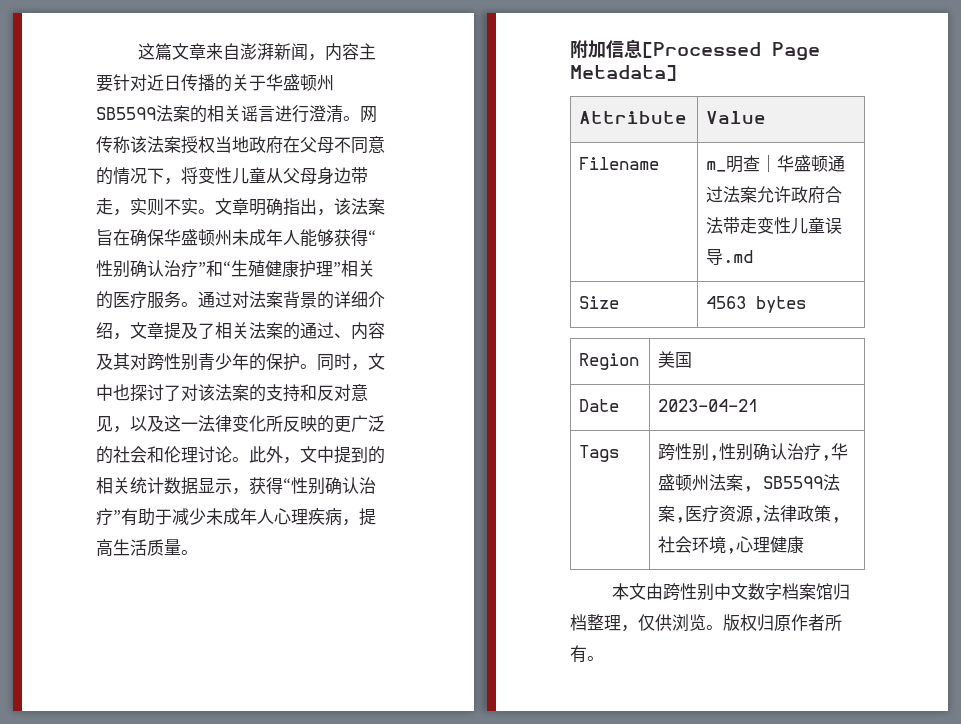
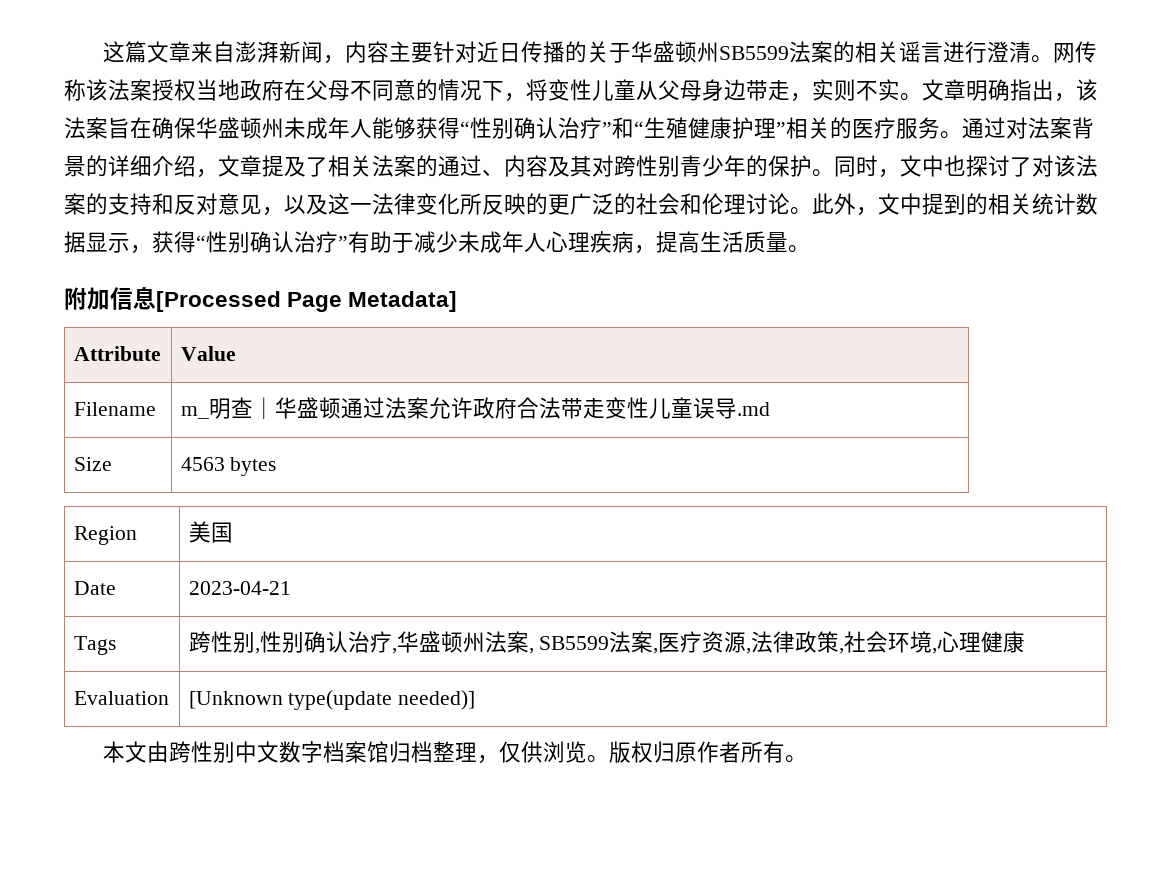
(805, 545) none -> [73,691,169,705] [188,690,476,710] // Evaluation | [Unknown type(update needed)]

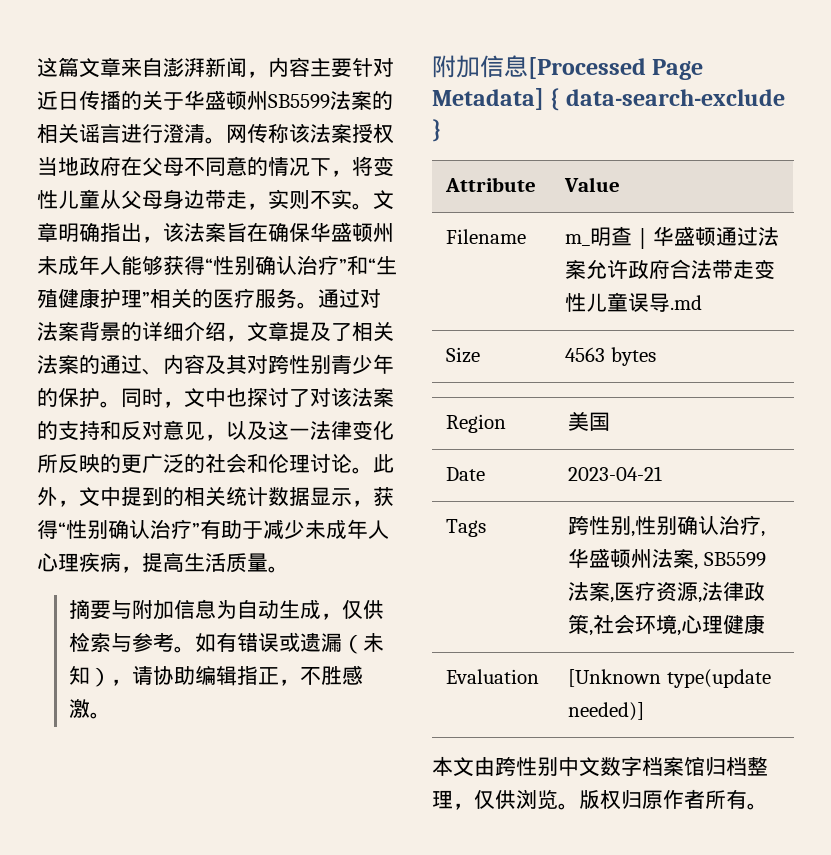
(810, 249) none -> [68,599,384,620] [68,632,384,654] [68,665,363,687] [68,699,111,719] // 摘要与附加信息为自动生成，仅供检索与参考。如有错误或遗漏（未知），请协助编辑指正，不胜感激。
(458, 301) none -> [550,88,785,111] [432,119,441,142] { data-search-exclude }

